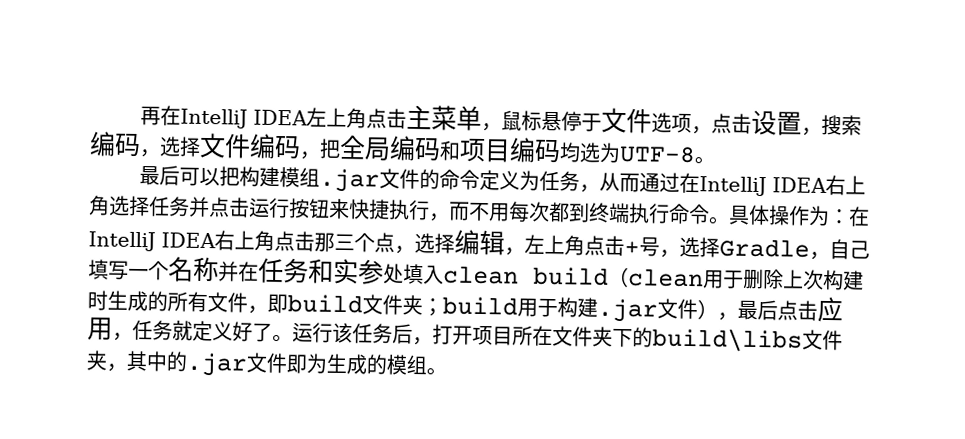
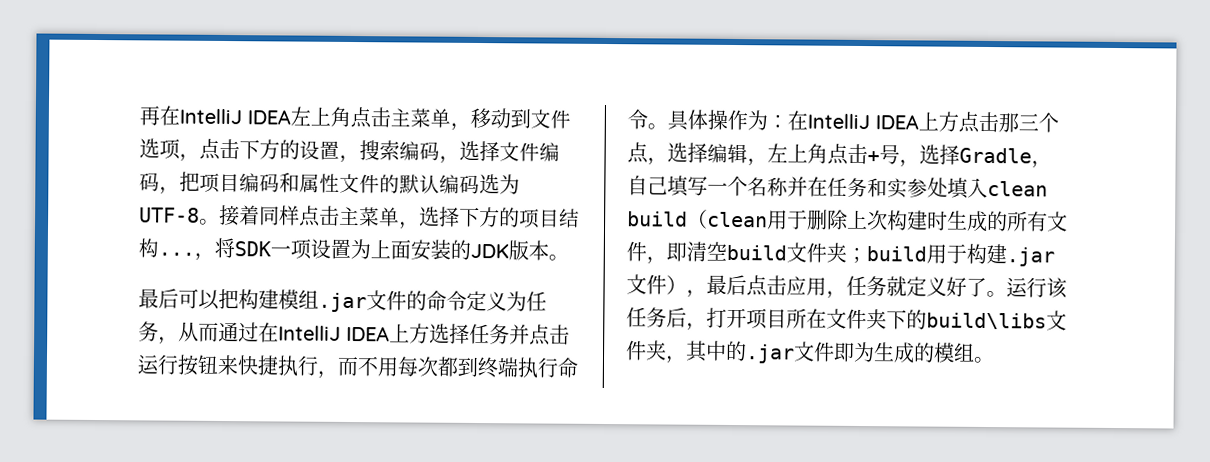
[501,110,603,132] 鼠标悬停于 -> [470,107,531,129] 移动到
(753, 123) none -> [239,139,300,160] 下方的
[339,134,696,164] 全局编码和项目编码均选为UTF-8 -> [199,172,520,195] [139,204,580,230] [138,237,549,261] 项目编码和属性文件的默认编码选为UTF-8。接着同样点击主菜单，选择下方的项目结构...，将SDK一项设置为上面安装的JDK版本
[825,174,867,196] [89,195,110,216] 右上角 -> [389,323,430,344] 上方
[214,230,275,251] 右上角 -> [918,111,959,132] 上方
(288, 303) none -> [686,241,727,262] 清空

